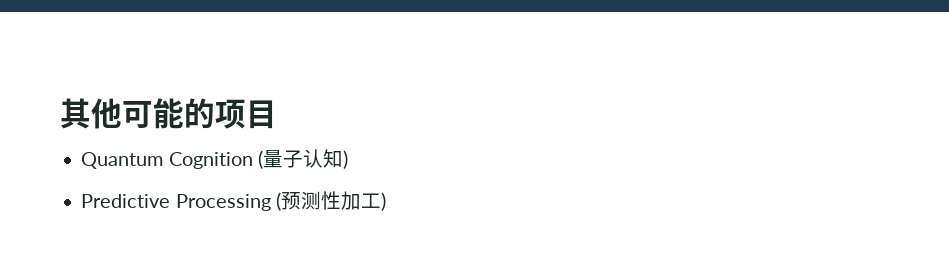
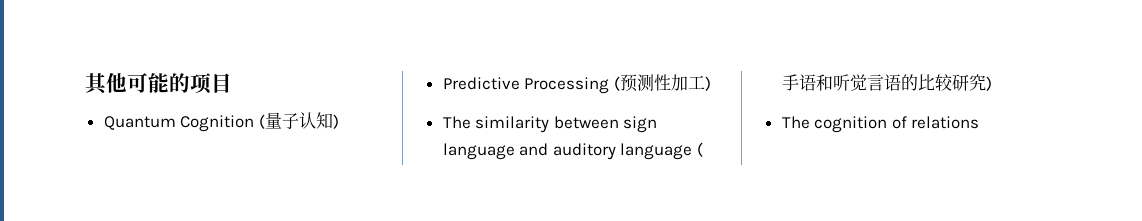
(386, 201) none -> [442,116,658,133] [442,142,704,160] [781,74,992,91] [781,116,980,133] // The similarity between sign language and auditory language (手语和听觉言语的比较研究) // The cognition of relations

